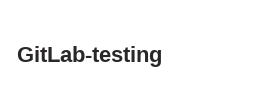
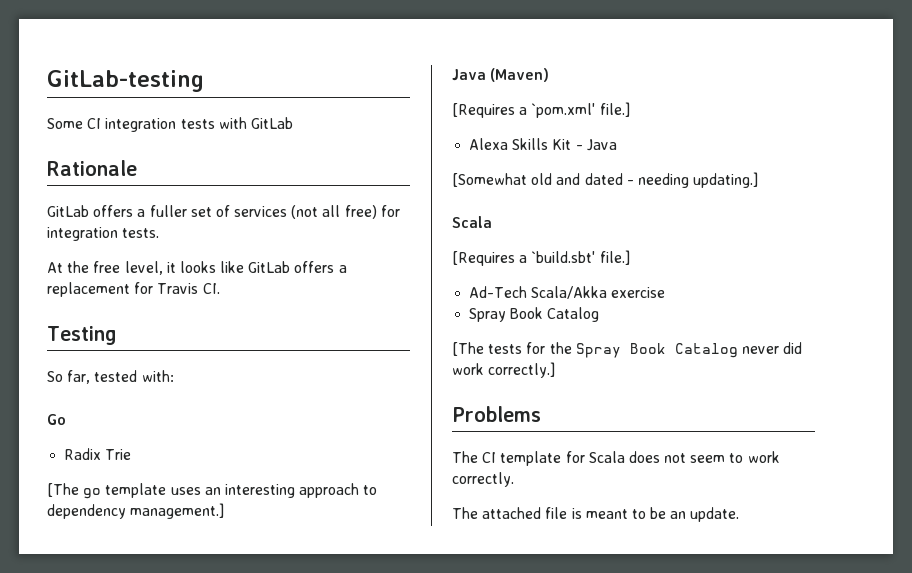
(162, 56) none -> [47,117,293,132] [47,160,137,176] [47,205,400,219] [47,227,160,241] [47,261,347,275] [47,282,220,297] [47,326,117,345] [47,370,174,384] [47,414,66,425] [64,448,132,460] [47,483,378,499] [47,503,225,519] [452,68,550,82] [452,102,630,118] [469,138,617,151] [452,172,759,188] [452,216,492,228] [452,250,630,266] [469,286,666,299] [469,307,600,322] [452,342,803,358] [452,362,556,378] [452,406,541,422] [452,451,780,466] [452,472,514,487] [452,507,740,522] // Some CI integration tests with GitLab // Rationale // GitLab offers a fuller set of services (not all free) for integration tests. // At the free level, it looks like GitLab offers a replacement for Travis CI. // Testing // So far, tested with: // Go // Radix Trie // [The go template uses an interesting approach to dependency management.] // Java (Maven) // [Requires a `pom.xml' file.] // Alexa Skills Kit - Java // [Somewhat old and dated - needing updating.] // Scala // [Requires a `build.sbt' file.] // Ad-Tech Scala/Akka exercise // Spray Book Catalog // [The tests for the Spray Book Catalog never did work correctly.] // Problems // The CI template for Scala does not seem to work correctly. // The attached file is meant to be an update.

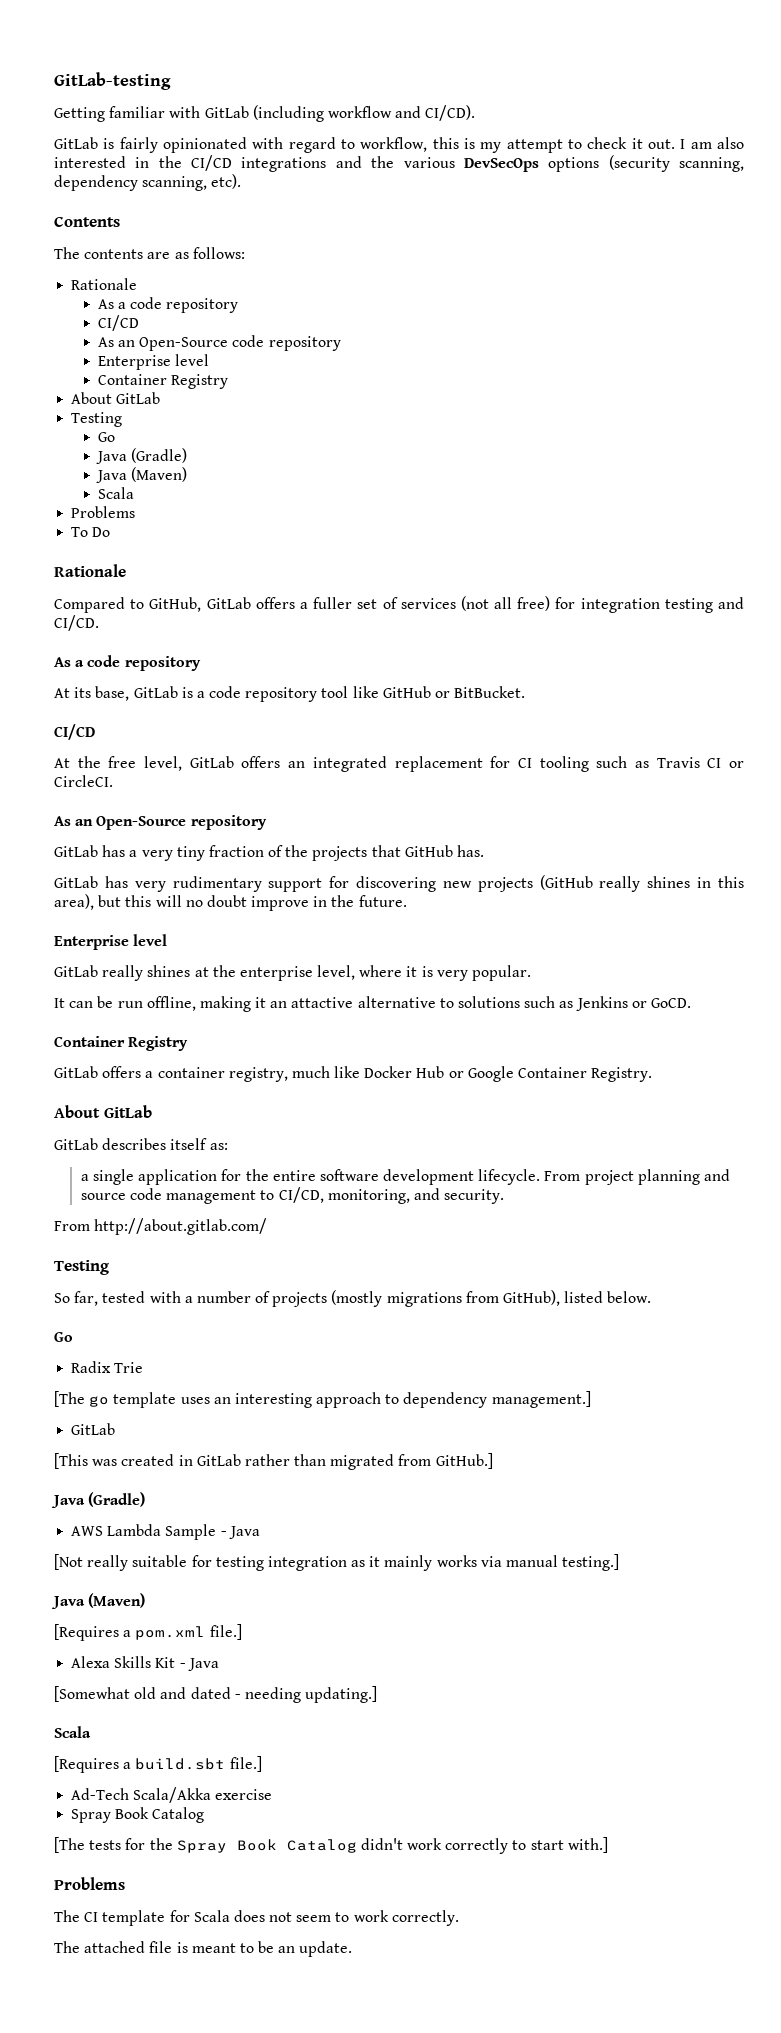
[47,117,293,132] [47,160,137,176] Some CI integration tests with GitLab // Rationale // -> [54,105,476,122] [54,137,745,153] [54,155,744,172] [54,174,242,191] [54,216,120,227] [54,247,245,259] [71,278,138,290] [97,297,239,313] [97,315,139,331] [97,335,341,351] [97,354,210,370] [97,374,229,389] [71,392,161,404] [71,412,123,427] [97,432,115,442] [95,448,188,464] [95,467,188,483] [97,487,134,499] [71,506,136,518] [71,527,111,537] [54,564,126,577] [54,597,202,613] Getting familiar with GitLab (including workflow and CI/CD). // GitLab is fairly opinionated with regard to workflow, this is my attempt to check it out. I am also interested in the CI/CD integrations and the various DevSecOps options (security scanning, dependency scanning, etc). // Contents // The contents are as follows: // Rationale // As a code repository // CI/CD // As an Open-Source code repository // Enterprise level // Container Registry // About GitLab // Testing // Go // Java (Gradle) // Java (Maven) // Scala // Problems // To Do // Rationale // Compared to GitHub,
[122,228,160,238] [47,261,347,275] [47,282,220,297] [47,326,117,345] [47,370,174,384] tests. // At the free level, it looks like GitLab offers a replacement for Travis CI. // Testing // So far, tested with: -> [664,597,744,613] [54,615,99,631] [54,655,201,671] [54,686,526,702] [54,724,95,740] [54,756,744,772] [54,775,113,787] [54,815,267,830] [54,845,485,861] [54,875,744,892] [54,894,407,911] [54,934,168,950] [54,965,532,981] [54,996,691,1012] [54,1036,189,1051] [54,1066,653,1082] [54,1105,152,1118] [54,1138,228,1150] [80,1169,731,1185] [80,1187,505,1204] [54,1218,268,1235] [54,1260,109,1275] [54,1290,652,1307] testing and CI/CD. // As a code repository // At its base, GitLab is a code repository tool like GitHub or BitBucket. // CI/CD // At the free level, GitLab offers an integrated replacement for CI tooling such as Travis CI or CircleCI. // As an Open-Source repository // GitLab has a very tiny fraction of the projects that GitHub has. // GitLab has very rudimentary support for discovering new projects (GitHub really shines in this area), but this will no doubt improve in the future. // Enterprise level // GitLab really shines at the enterprise level, where it is very popular. // It can be run offline, making it an attactive alternative to solutions such as Jenkins or GoCD. // Container Registry // GitLab offers a container registry, much like Docker Hub or Google Container Registry. // About GitLab // GitLab describes itself as: // a single application for the entire software development lifecycle. From project planning and source code management to CI/CD, monitoring, and security. // From http://about.gitlab.com/ // Testing // So far, tested with a number of projects (mostly migrations from GitHub), listed below.
(225, 511) none -> [71,1423,116,1435] [54,1453,493,1470] [51,1492,146,1508] [71,1524,260,1540] [54,1554,620,1571] // GitLab // [This was created in GitLab rather than migrated from GitHub.] // Java (Gradle) // AWS Lambda Sample - Java // [Not really suitable for testing integration as it mainly works via manual testing.]
[531,103,596,118] `pom.xml' -> [135,1626,206,1640] pom.xml
[531,251,596,263] `build.sbt' -> [135,1758,226,1770] build.sbt
[741,342,803,354] [452,362,556,378] never did work correctly.] -> [360,1837,608,1854] didn't work correctly to start with.]

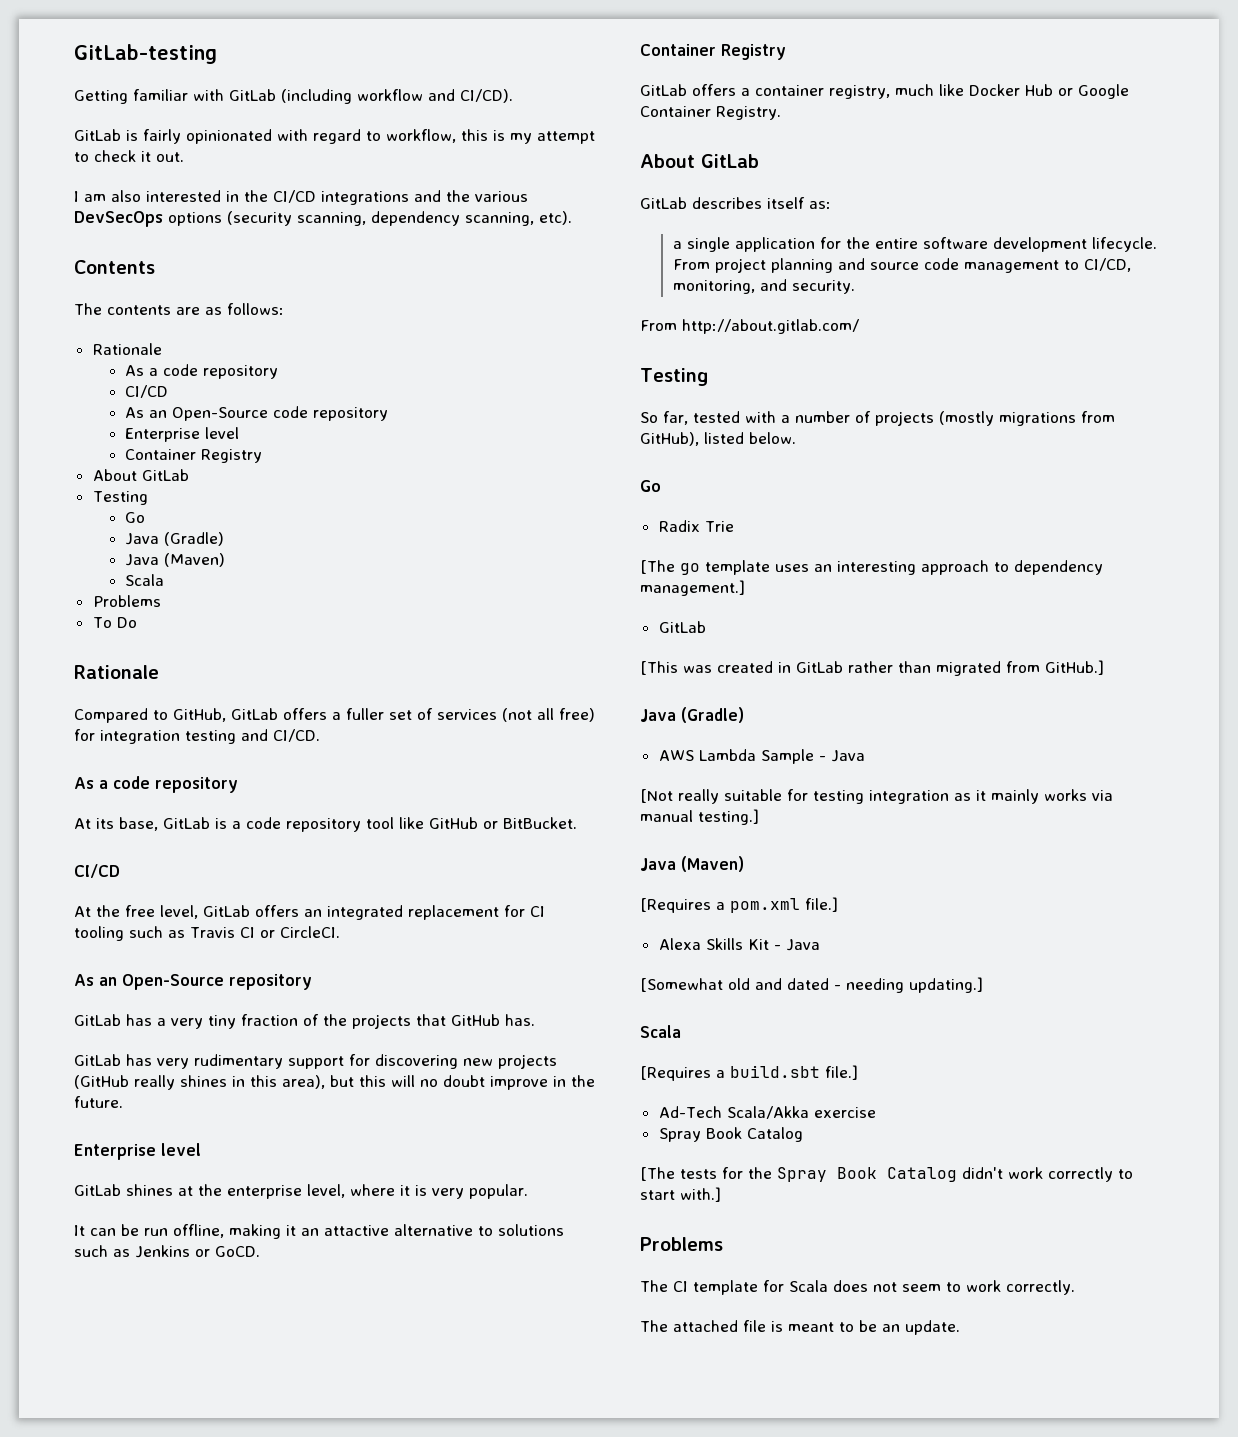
(675, 144) none -> (184, 157) //
[102,965,144,981] really -> (121, 1190) none

